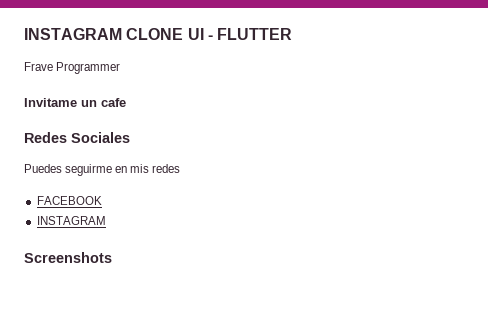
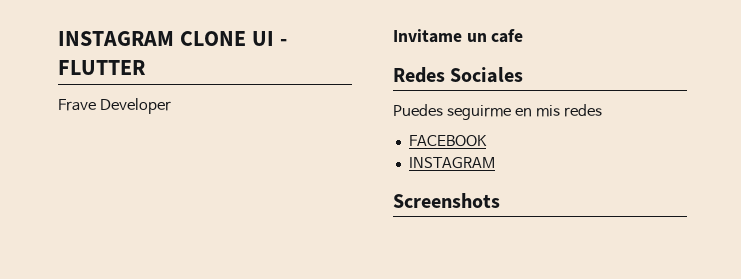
[56,62,121,74] Programmer -> [99,98,171,114] Developer

